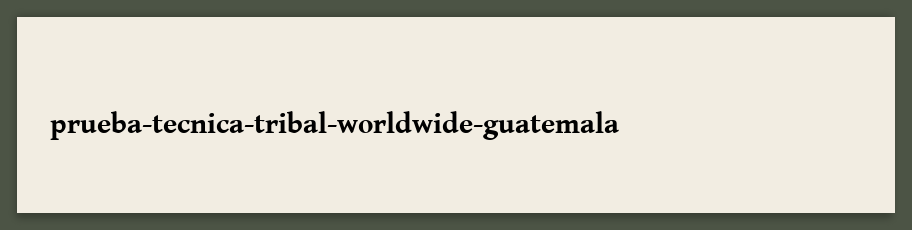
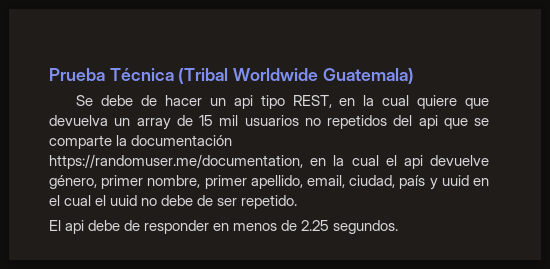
[50,111,619,140] prueba-tecnica-tribal-worldwide-guatemala -> [49,68,414,84] [76,95,490,109] [49,115,489,130] [49,135,233,149] [49,154,490,169] [49,175,489,190] [49,195,298,209] [49,220,399,234] Prueba Técnica (Tribal Worldwide Guatemala) // Se debe de hacer un api tipo REST, en la cual quiere que devuelva un array de 15 mil usuarios no repetidos del api que se comparte la documentación https://randomuser.me/documentation, en la cual el api devuelve género, primer nombre, primer apellido, email, ciudad, país y uuid en el cual el uuid no debe de ser repetido. // El api debe de responder en menos de 2.25 segundos.

